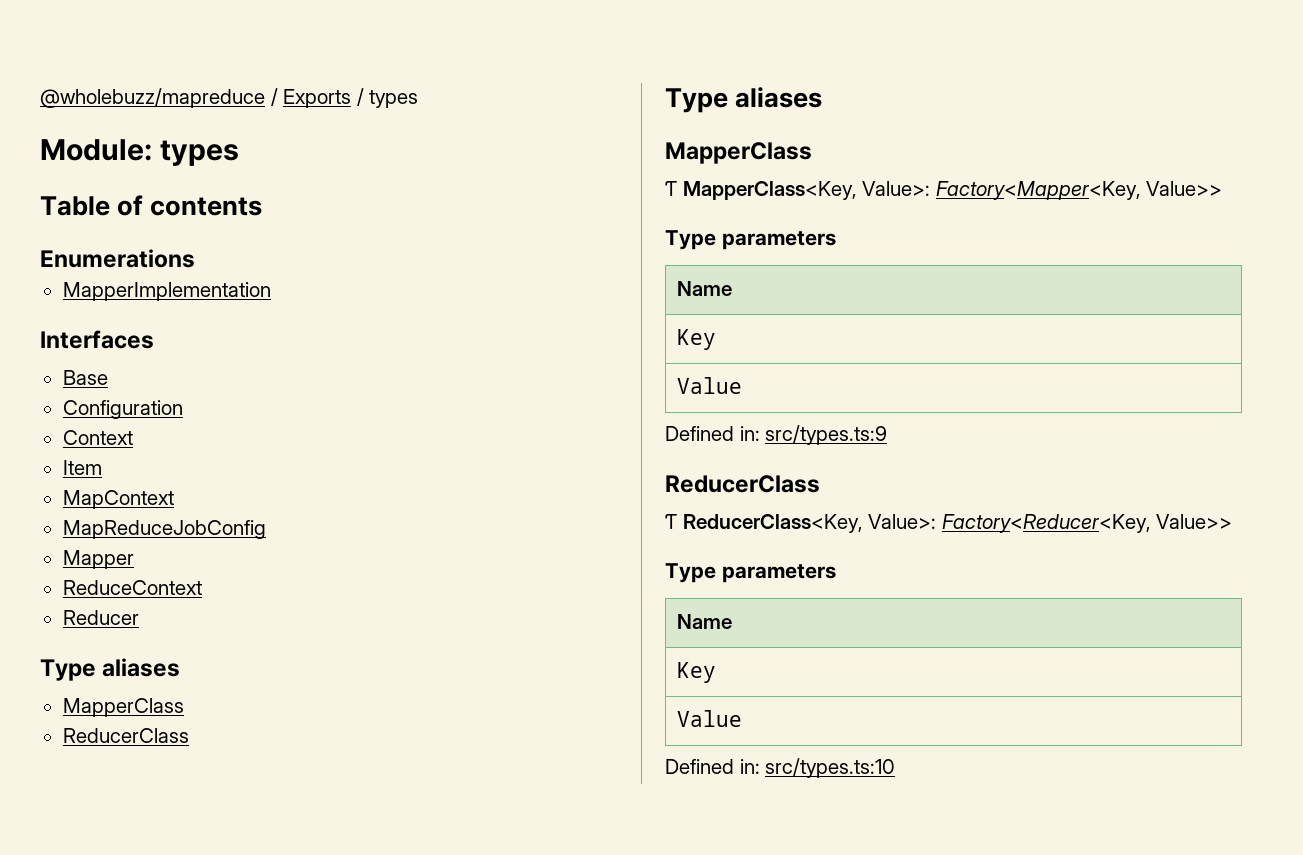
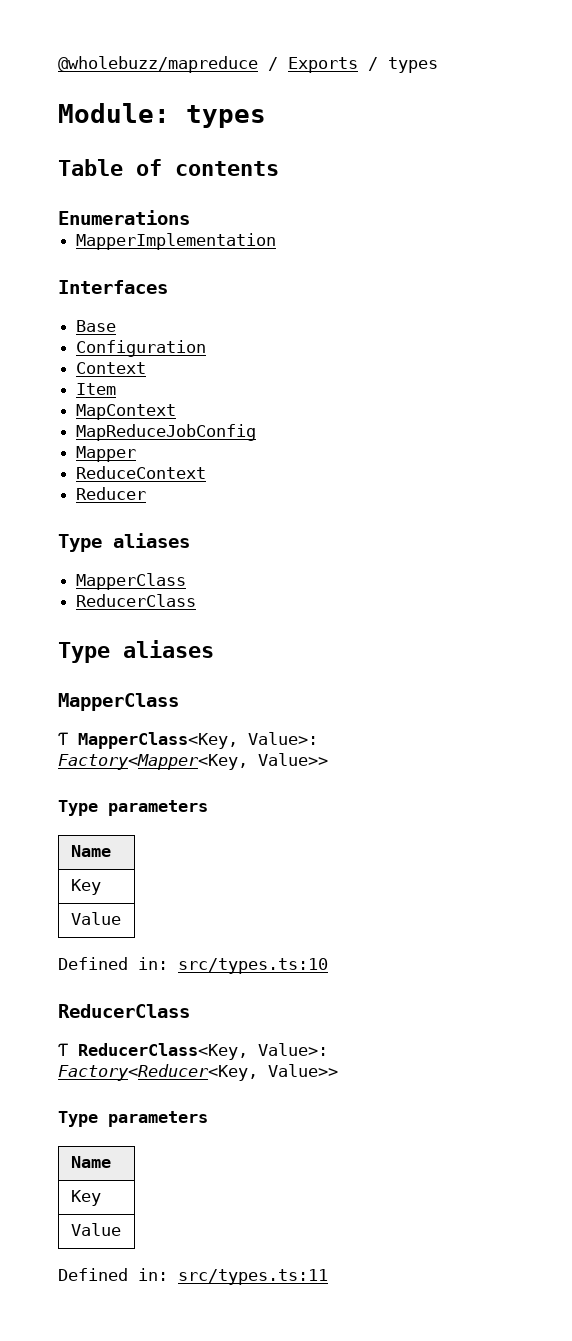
[765,425,888,445] src/types.ts:9 -> [178,958,328,974] src/types.ts:10
[765,758,896,778] src/types.ts:10 -> [178,1269,328,1285] src/types.ts:11

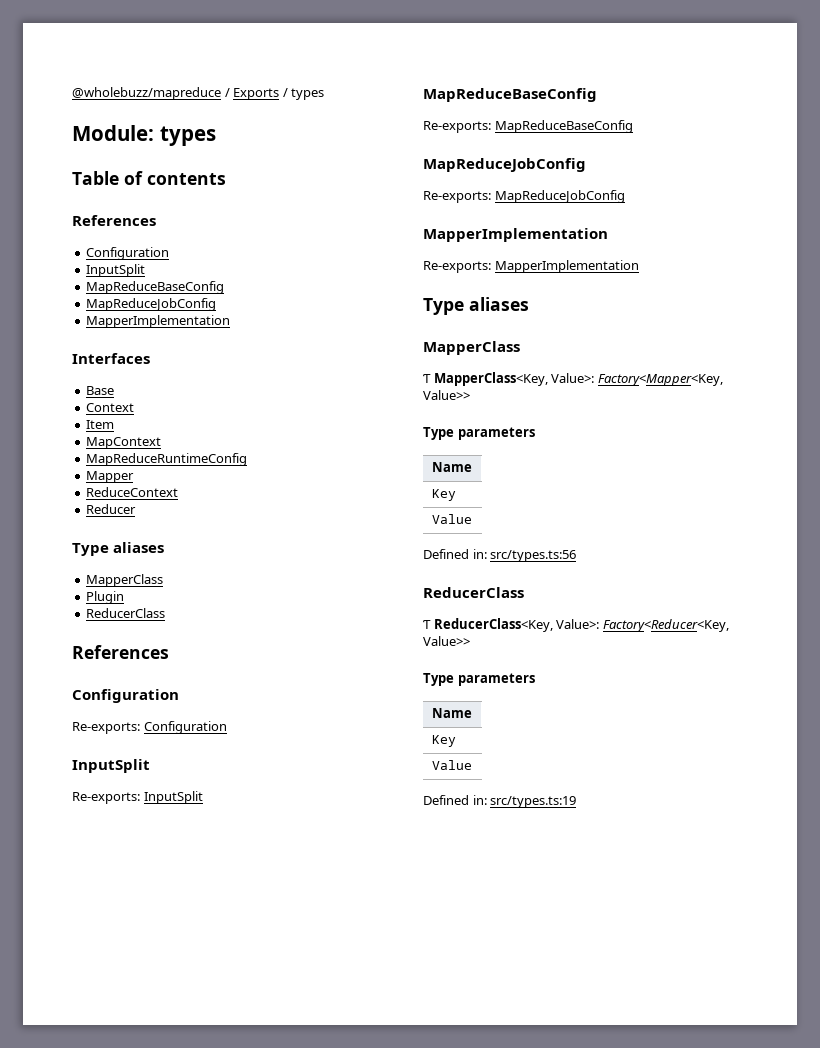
[58,210,190,225] Enumerations -> [72,215,156,226] [86,247,170,260] [86,264,146,277] [86,281,225,294] [86,298,217,311] References // Configuration // InputSplit // MapReduceBaseConfig // MapReduceJobConfig
[76,340,207,357] // Configuration -> (115, 390) none
[76,424,257,441] MapReduceJobConfig -> [86,453,248,466] MapReduceRuntimeConfig
[76,594,197,607] // ReducerClass -> [86,591,125,604] [86,608,166,618] [72,645,169,659] [72,689,179,703] [72,721,227,734] [72,759,150,773] [72,791,203,804] [423,88,597,102] [423,120,633,133] [423,158,586,172] [423,190,625,203] [423,228,608,242] [423,260,639,273] // Plugin // ReducerClass // References // Configuration // Re-exports: Configuration // InputSplit // Re-exports: InputSplit // MapReduceBaseConfig // Re-exports: MapReduceBaseConfig // MapReduceJobConfig // Re-exports: MapReduceJobConfig // MapperImplementation // Re-exports: MapperImplementation
[178,958,328,974] src/types.ts:10 -> [490,550,577,562] src/types.ts:56
[178,1269,328,1285] src/types.ts:11 -> [490,796,577,808] src/types.ts:19

